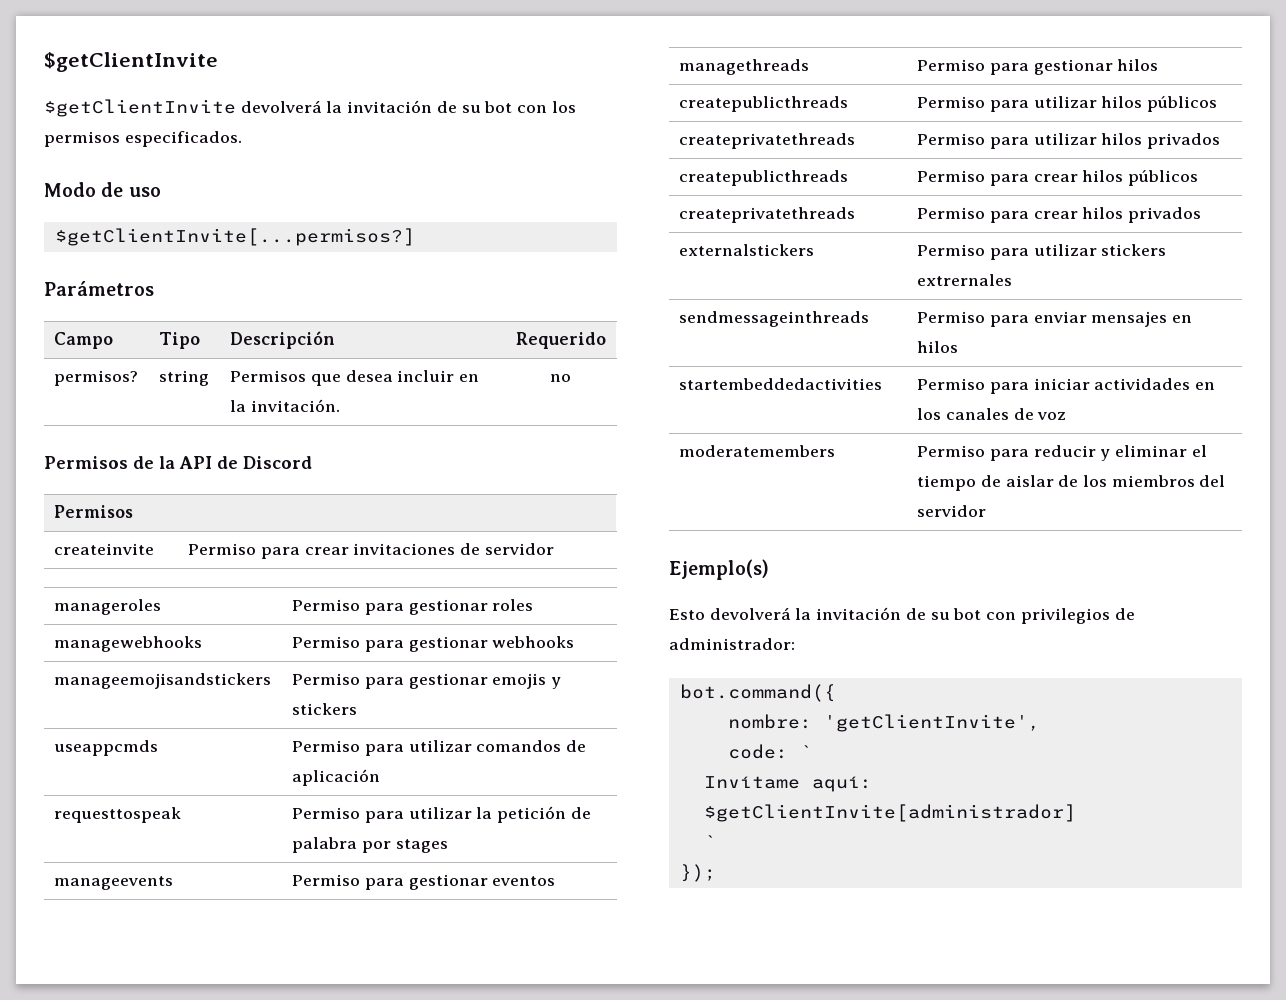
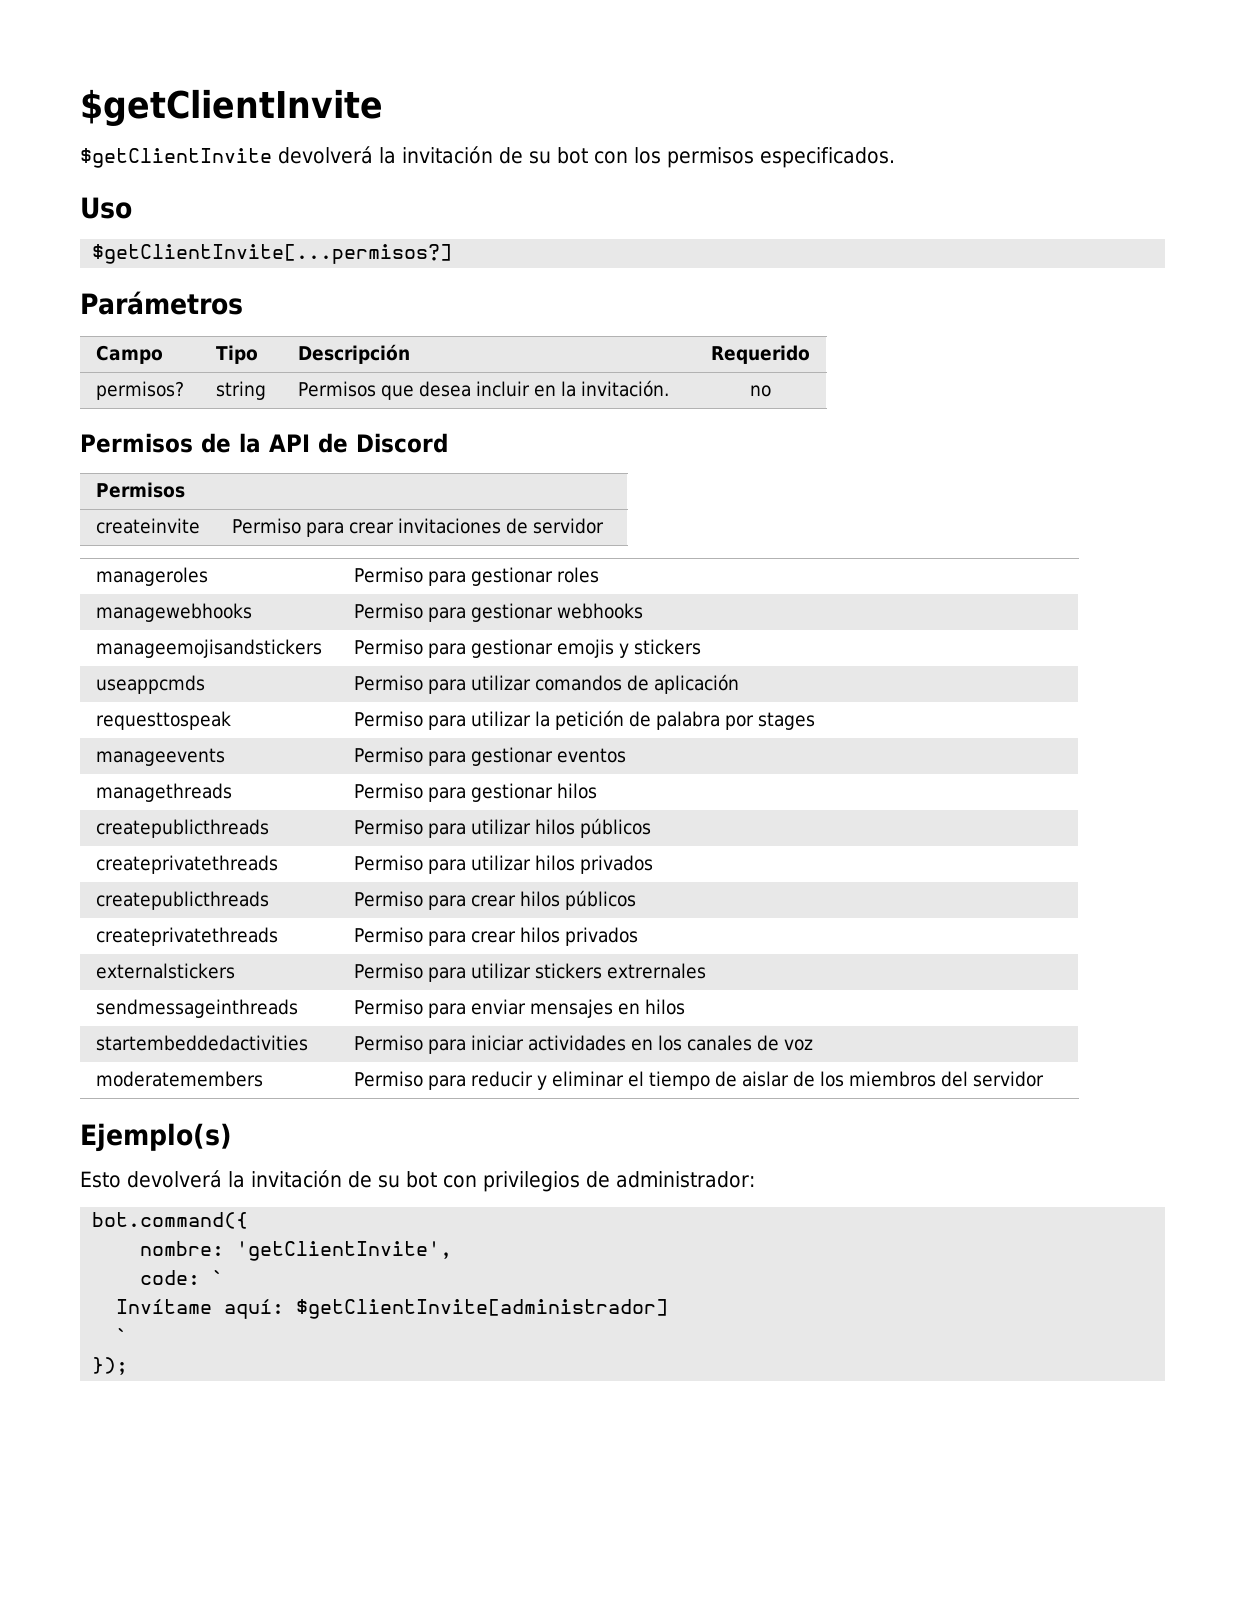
[44,182,161,197] Modo de uso -> [80,197,132,219] Uso

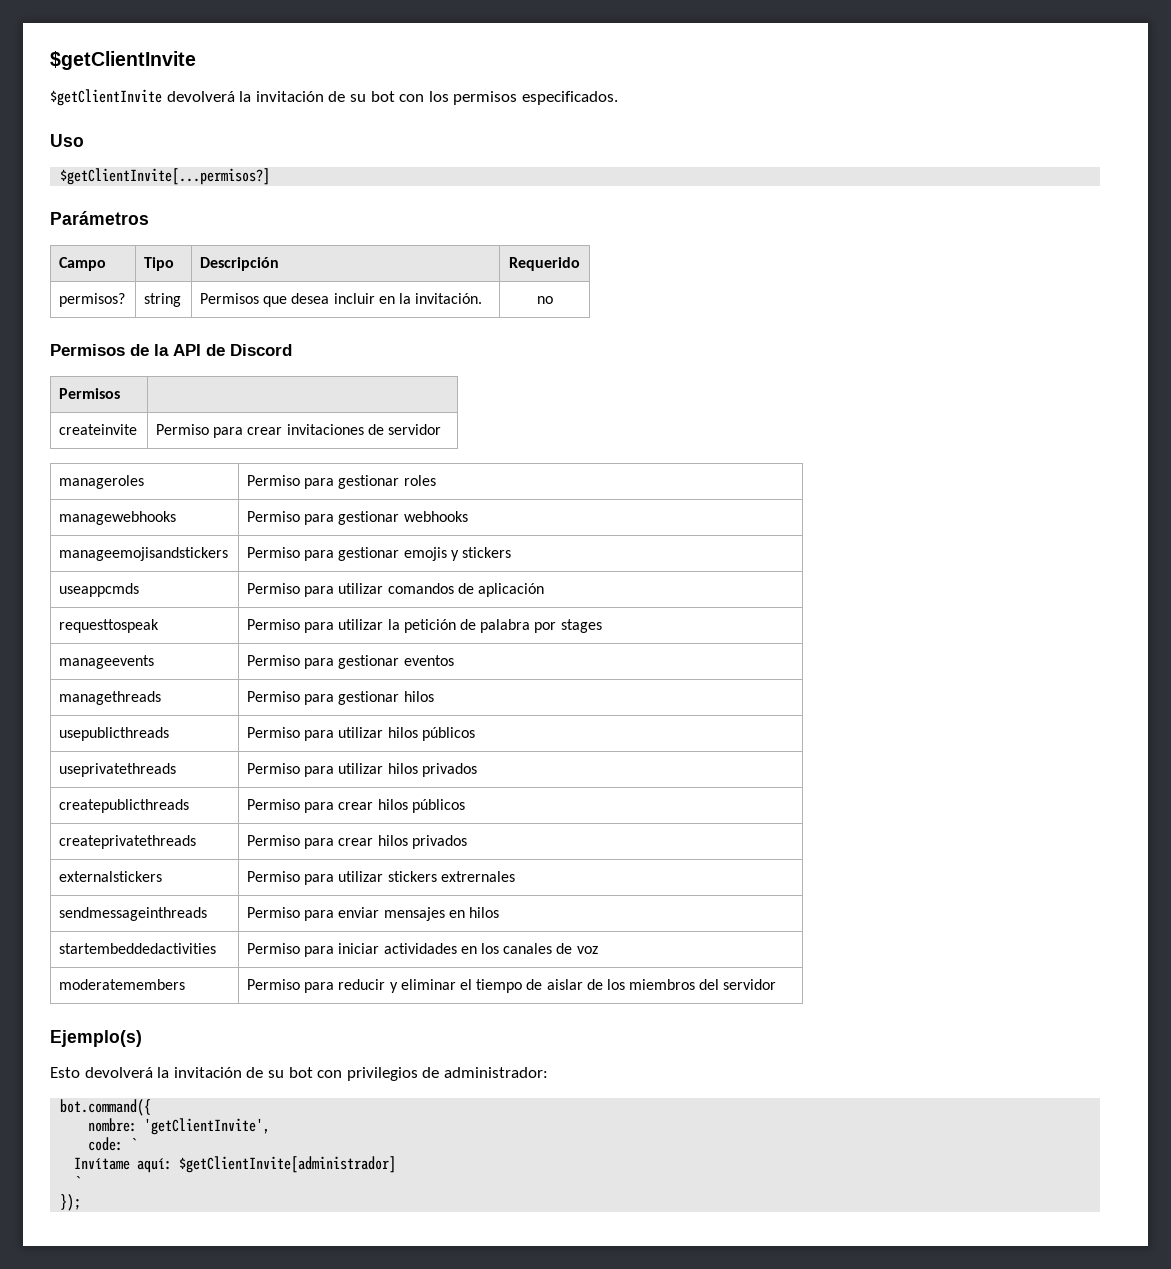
[95,819,269,838] createpublicthreads -> [59,727,170,741] usepublicthreads
[95,855,278,874] createprivatethreads -> [59,763,177,777] useprivatethreads

